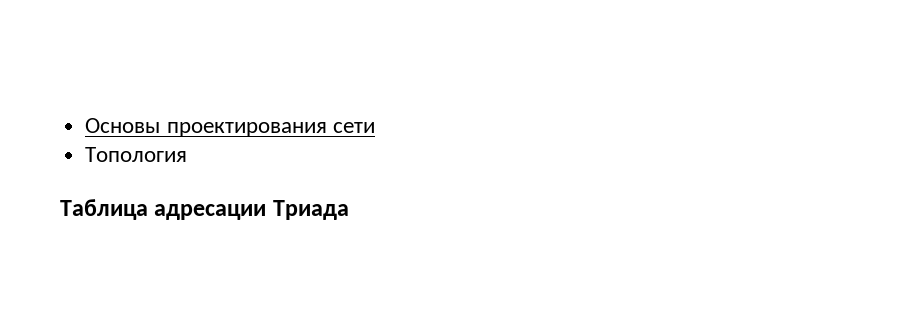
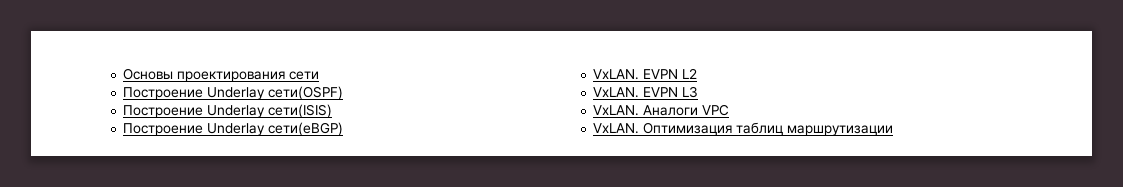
[85,147,188,162] [60,199,349,220] Топология // Таблица адресации Триада -> [123,86,344,100] [123,104,333,118] [123,122,344,136] [593,68,698,80] [593,86,699,98] [593,104,730,116] [593,122,894,136] Построение Underlay сети(OSPF) // Построение Underlay сети(ISIS) // Построение Underlay сети(eBGP) // VxLAN. EVPN L2 // VxLAN. EVPN L3 // VxLAN. Аналоги VPC // VxLAN. Оптимизация таблиц маршрутизации

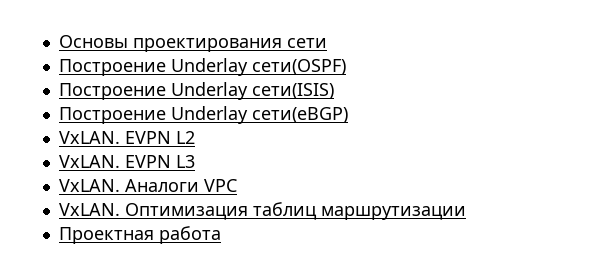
(894, 130) none -> [58,226,221,244] // Проектная работа

